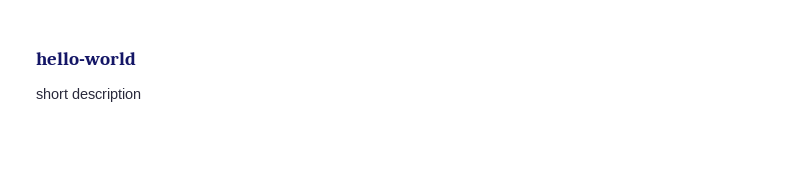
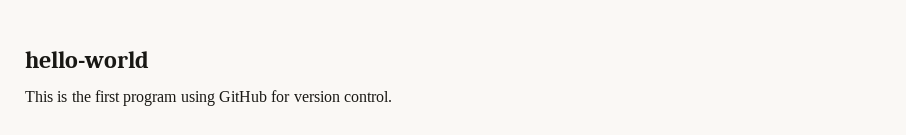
[36,88,141,102] short description -> [25,90,392,106] This is the first program using GitHub for version control.

